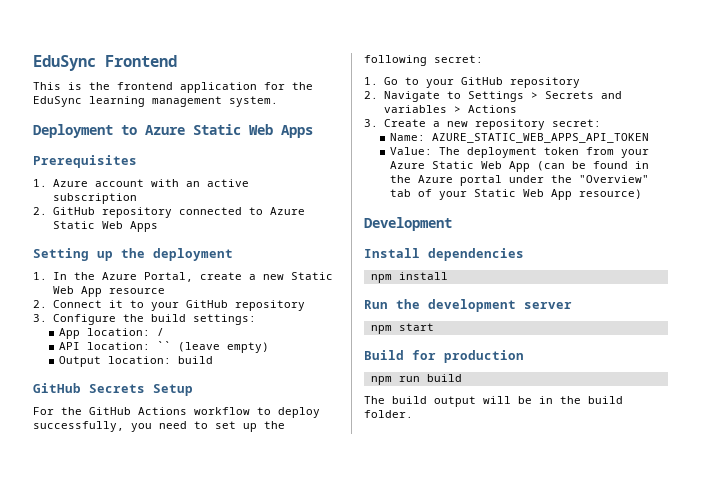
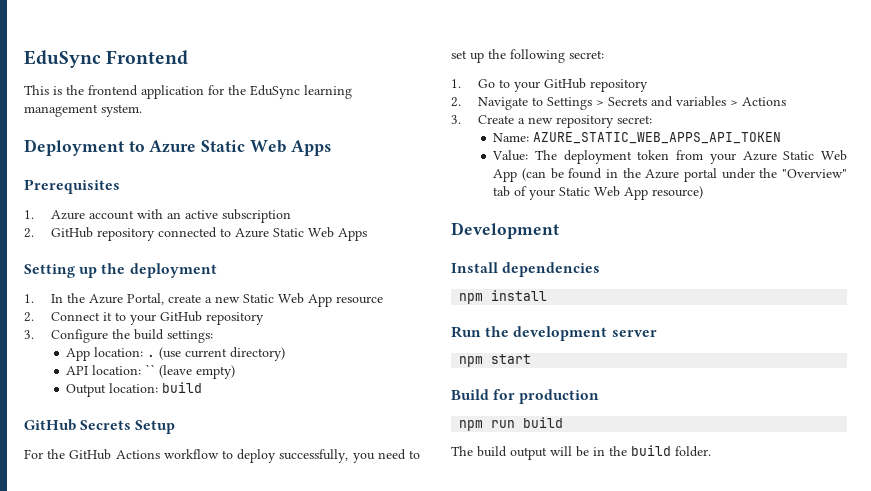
[156,328,164,336] / -> [147,347,286,361] . (use current directory)

